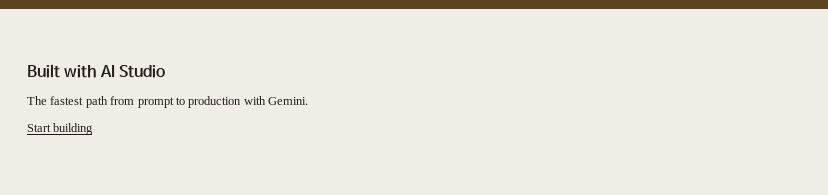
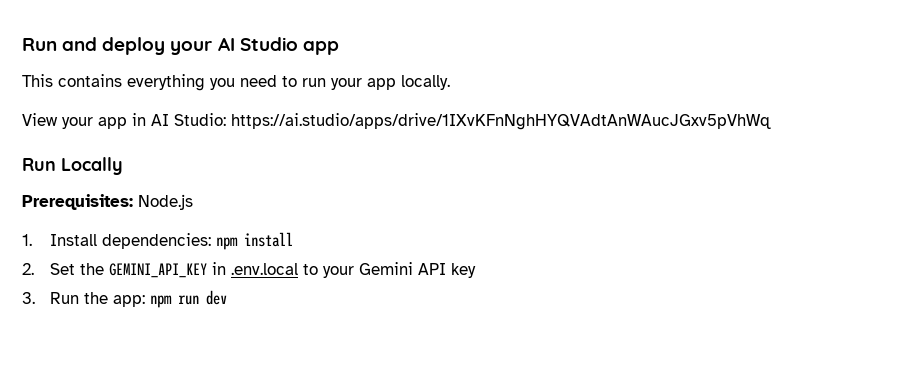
[27,64,165,78] [27,96,308,108] [27,123,94,135] Built with AI Studio // The fastest path from prompt to production with Gemini. // Start building -> [22,37,339,55] [22,74,450,91] [22,113,771,130] [22,157,123,175] [22,194,193,210] [22,232,294,250] [22,262,477,278] [22,290,228,308] Run and deploy your AI Studio app // This contains everything you need to run your app locally. // View your app in AI Studio: https://ai.studio/apps/drive/1IXvKFnNghHYQVAdtAnWAucJGxv5pVhWq // Run Locally // Prerequisites: Node.js // 1. Install dependencies: npm install // 2. Set the GEMINI_API_KEY in .env.local to your Gemini API key // 3. Run the app: npm run dev

